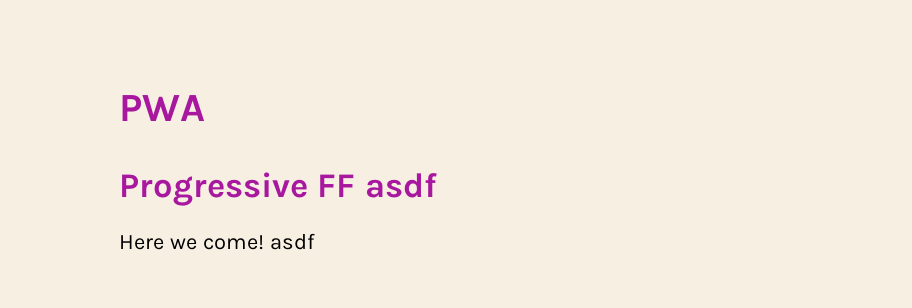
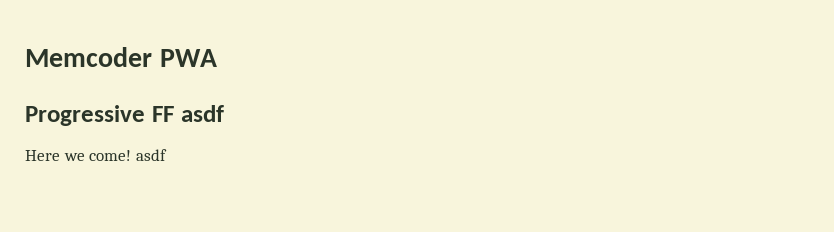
(119, 108) none -> [25,47,152,67] Memcoder

